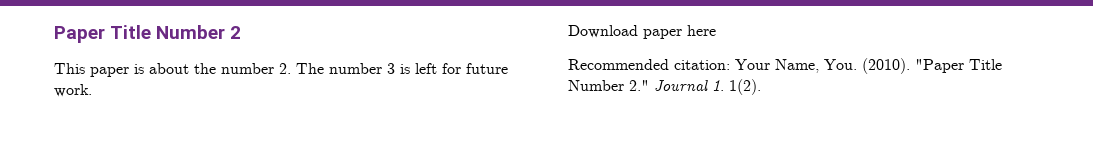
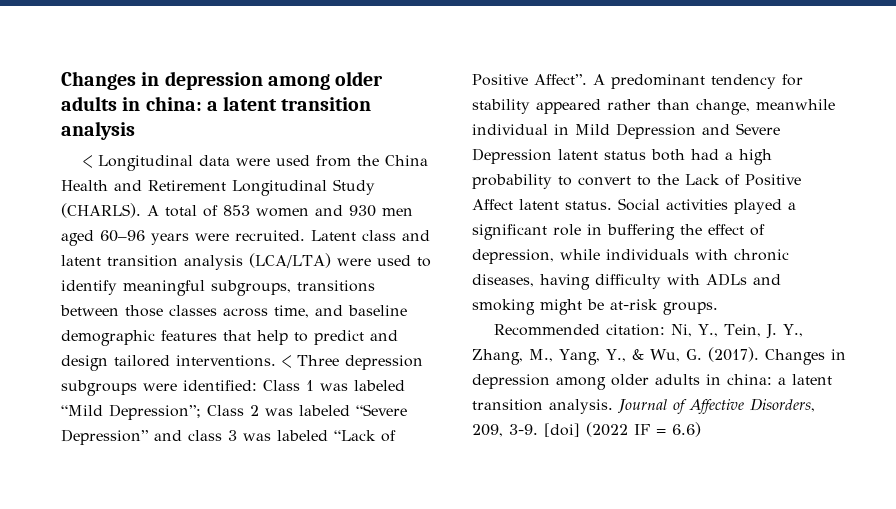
[54,25,242,43] [54,63,508,77] [54,84,92,97] [568,25,716,39] [568,58,1002,74] [568,79,761,95] Paper Title Number 2 // This paper is about the number 2. The number 3 is left for future work. // Download paper here // Recommended citation: Your Name, You. (2010). "Paper Title Number 2." Journal 1. 1(2). -> [61,71,384,90] [61,96,372,111] [61,121,135,140] [83,155,429,171] [61,179,375,196] [61,203,413,218] [61,230,430,246] [61,253,431,270] [61,280,375,296] [60,305,407,318] [61,330,398,346] [61,355,423,371] [61,380,405,396] [61,404,407,420] [61,429,396,445] [472,74,803,89] [472,99,835,115] [472,123,780,139] [472,148,772,165] [472,174,801,189] [472,198,796,214] [472,224,765,240] [472,249,789,264] [472,273,781,290] [472,299,718,315] [494,324,804,339] [472,347,846,365] [472,374,832,390] [472,398,815,414] [472,422,701,437] Changes in depression among older adults in china: a latent transition analysis // < Longitudinal data were used from the China Health and Retirement Longitudinal Study (CHARLS). A total of 853 women and 930 men aged 60–96 years were recruited. Latent class and latent transition analysis (LCA/LTA) were used to identify meaningful subgroups, transitions between those classes across time, and baseline demographic features that help to predict and design tailored interventions. < Three depression subgroups were identified: Class 1 was labeled “Mild Depression”; Class 2 was labeled “Severe Depression” and class 3 was labeled “Lack of Positive Affect”. A predominant tendency for stability appeared rather than change, meanwhile individual in Mild Depression and Severe Depression latent status both had a high probability to convert to the Lack of Positive Affect latent status. Social activities played a significant role in buffering the effect of depression, while individuals with chronic diseases, having difficulty with ADLs and smoking might be at-risk groups. // Recommended citation: Ni, Y., Tein, J. Y., Zhang, M., Yang, Y., & Wu, G. (2017). Changes in depression among older adults in china: a latent transition analysis. Journal of Affective Disorders, 209, 3-9. [doi] (2022 IF = 6.6)

